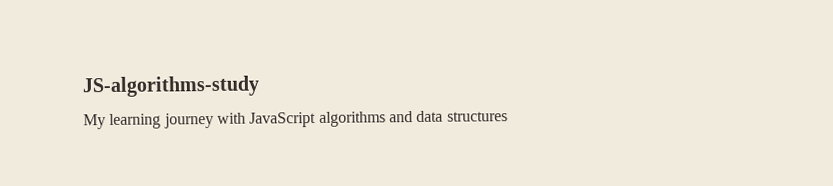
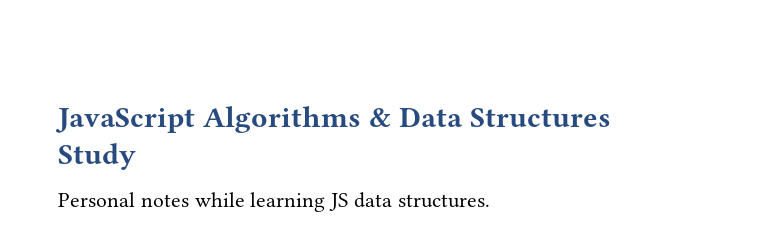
[82,75,260,98] [83,110,508,130] JS-algorithms-study // My learning journey with JavaScript algorithms and data structures -> [55,106,612,133] [58,143,136,170] [58,192,490,212] JavaScript Algorithms & Data Structures Study // Personal notes while learning JS data structures.

